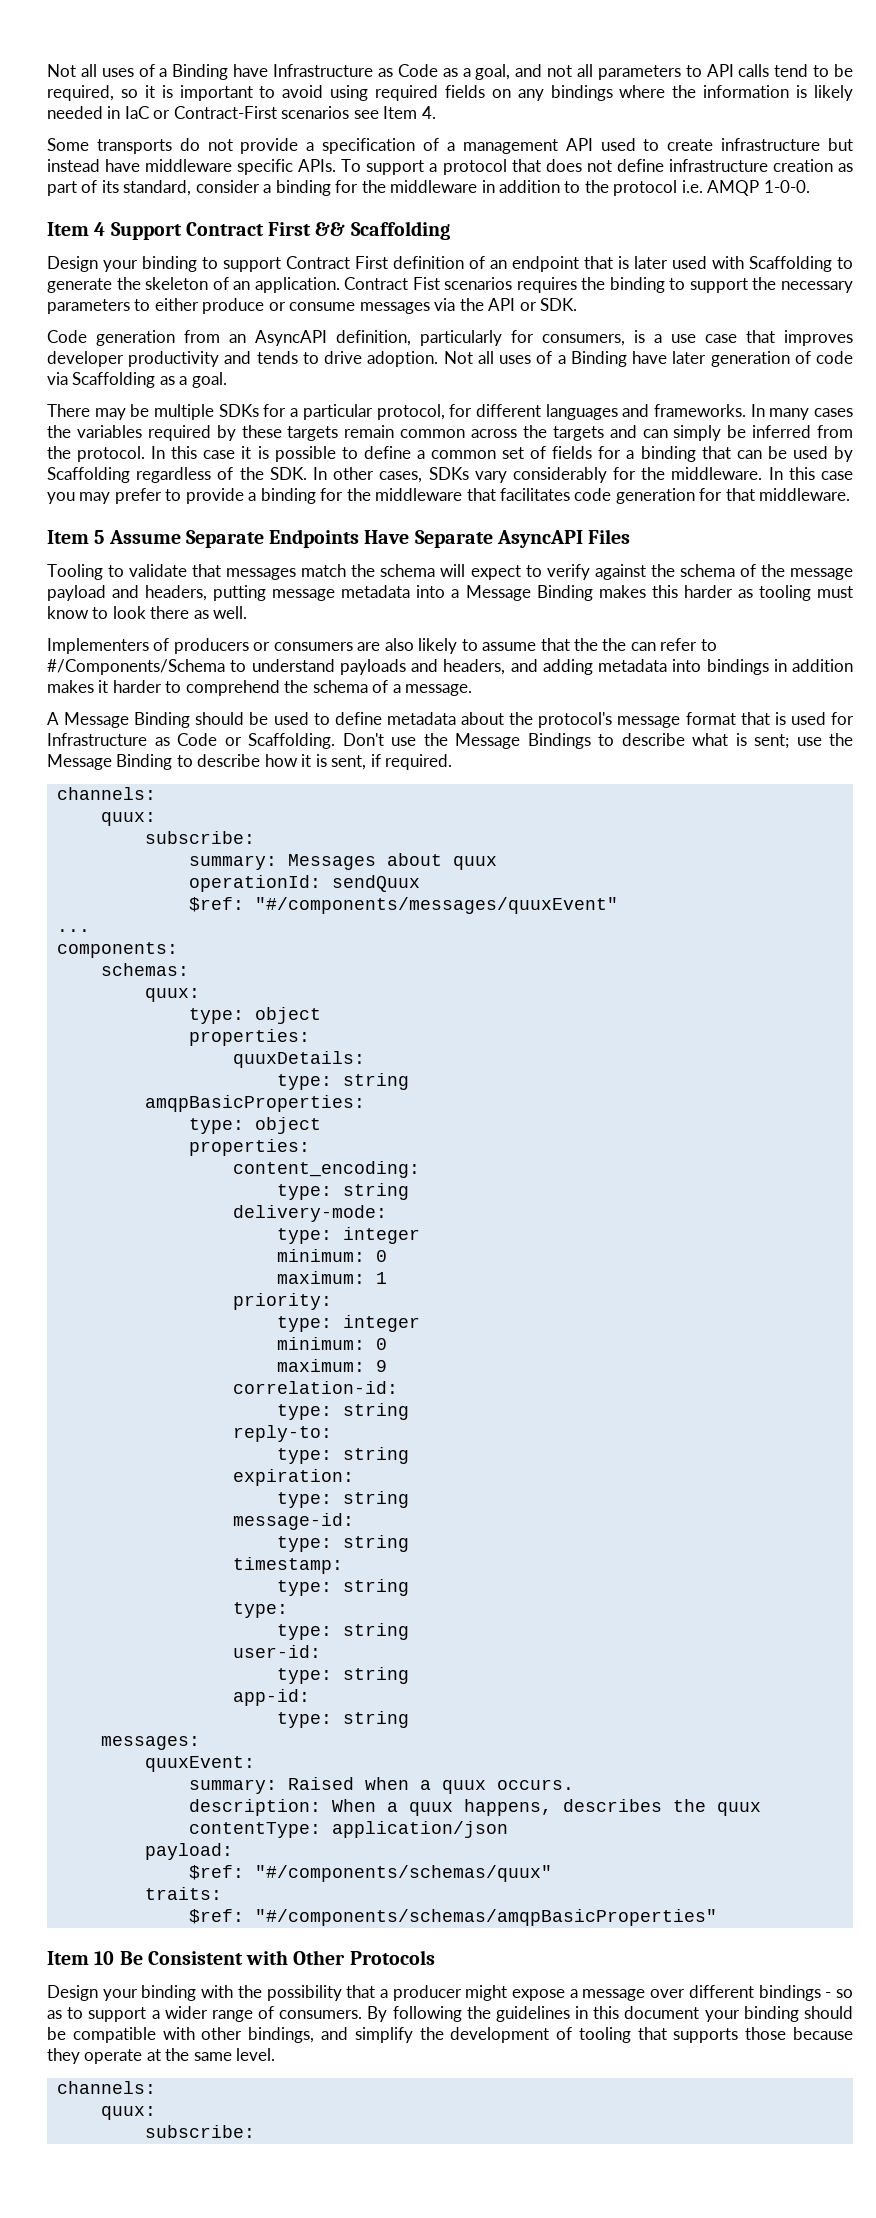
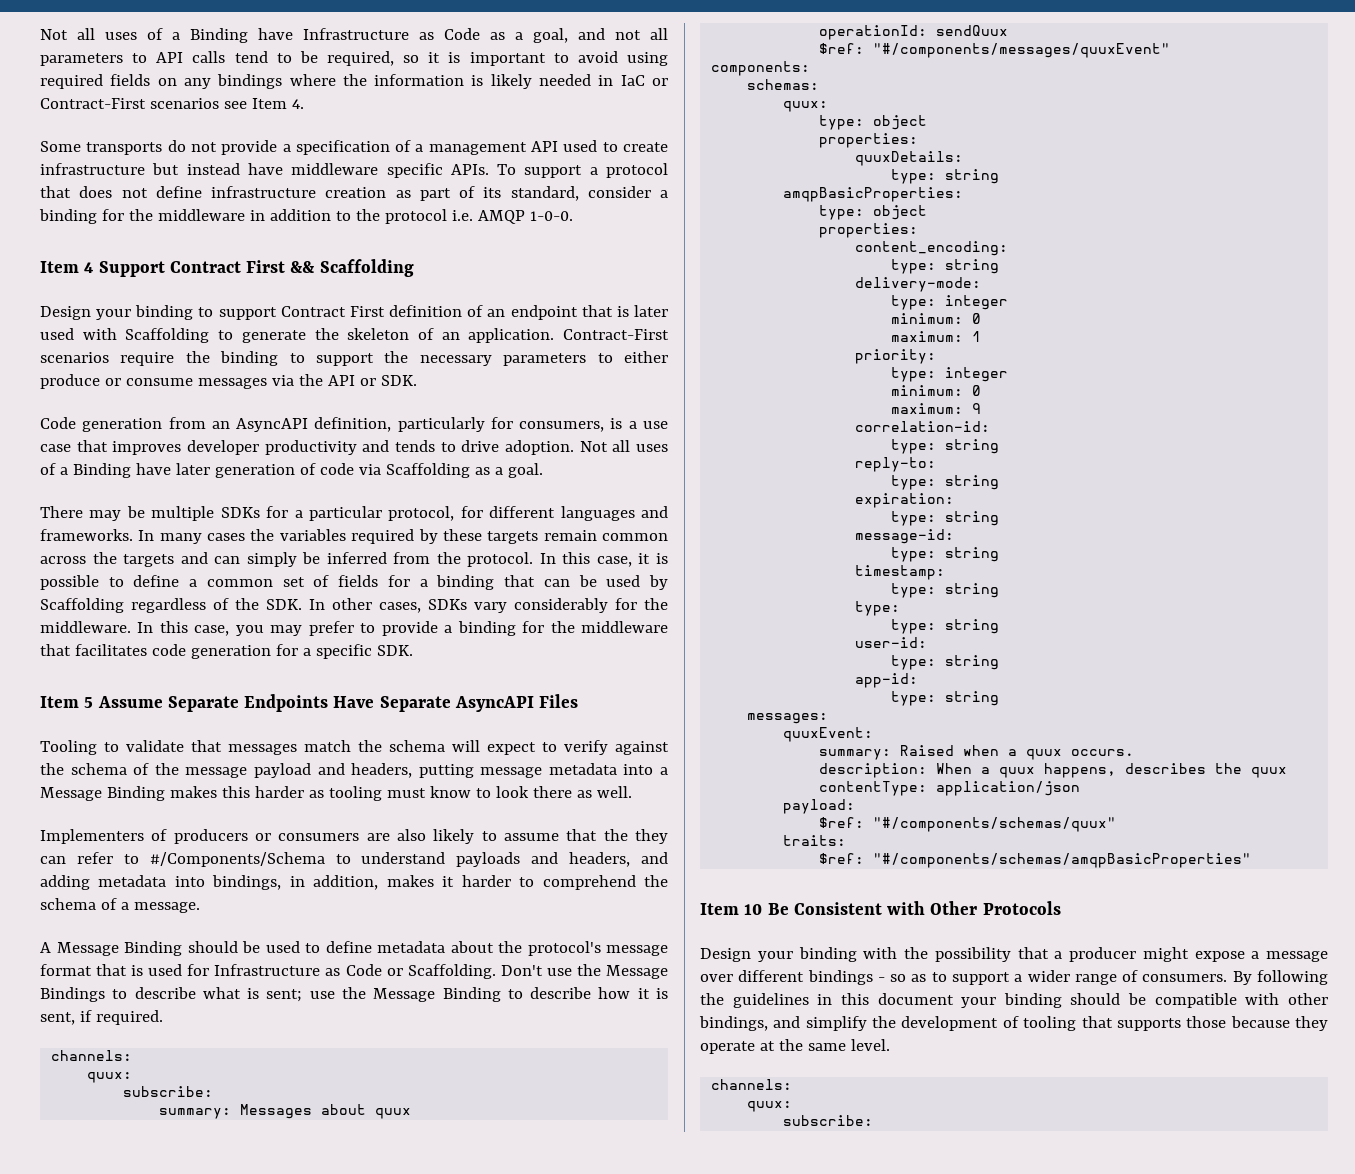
[344,277,577,293] Contract Fist scenarios requires -> [563,329,669,340] [40,352,175,366] Contract-First scenarios require
[203,450,236,459] case -> [596,556,632,567] case,
[821,471,853,480] case -> [194,625,230,636] case,
[725,488,851,501] that middleware. -> [302,644,413,659] a specific SDK.
[602,638,627,651] the -> [635,829,668,844] they
[706,659,853,675] bindings in addition -> [212,875,379,890] bindings, in addition,
[56,929,90,932] // ... -> (1171, 50) none

